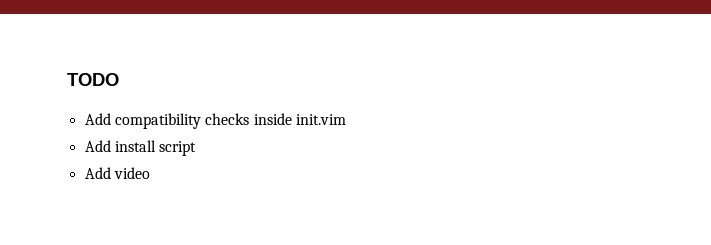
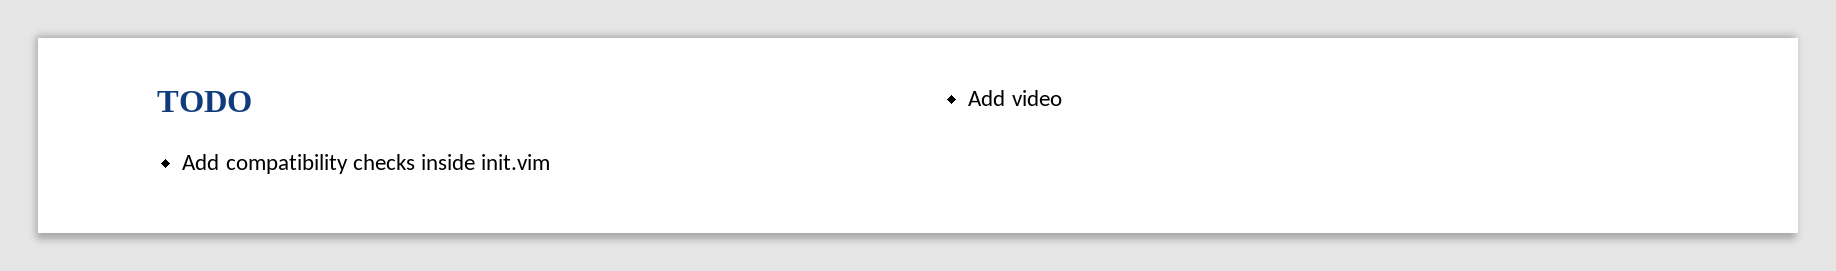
[84,140,197,156] // Add install script -> (551, 162) none

